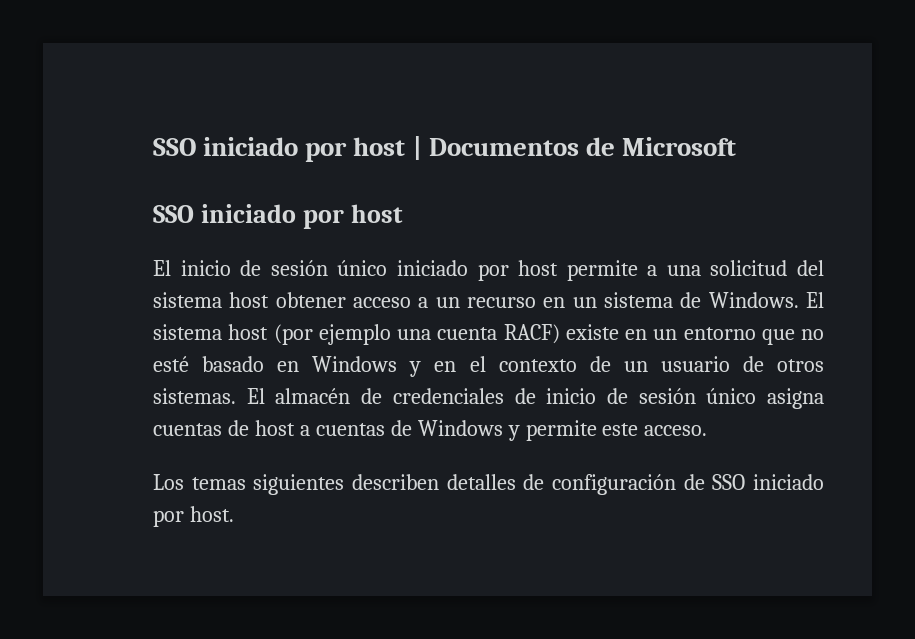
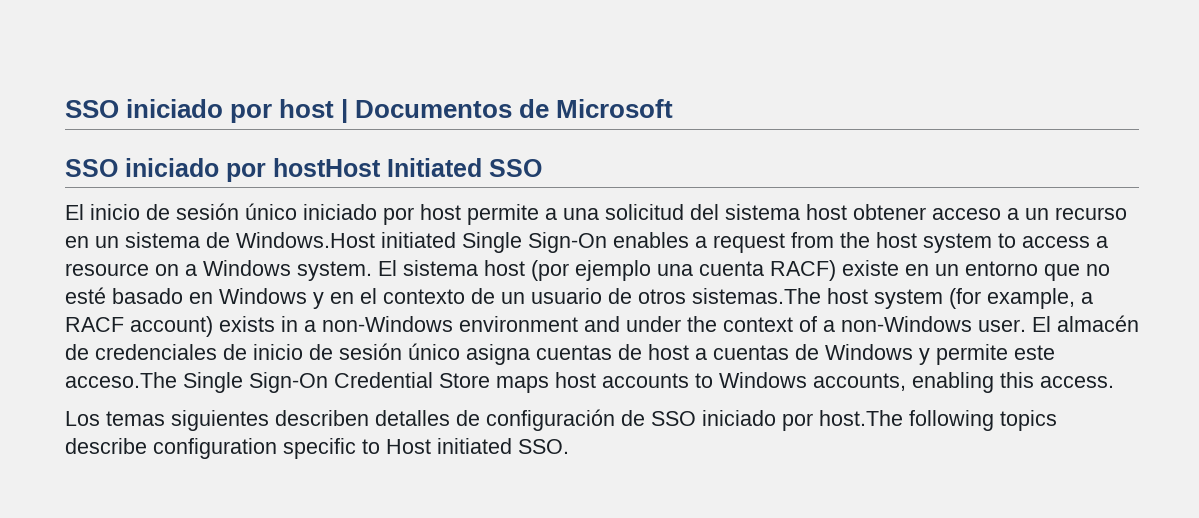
[350,204,403,223] host -> [273,158,542,177] hostHost Initiated SSO
[708,292,799,308] Windows. -> [236,232,1108,253] [65,260,372,281] Windows.Host initiated Single Sign-On enables a request from the host system to access a resource on a Windows system.
[153,388,236,404] sistemas. -> [692,288,1093,309] [65,316,1026,337] sistemas.The host system (for example, a RACF account) exists in a non-Windows environment and under the context of a non-Windows user.
[644,425,708,436] acceso. -> [65,372,1114,393] acceso.The Single Sign-On Credential Store maps host accounts to Windows accounts, enabling this access.
[189,506,234,522] host. -> [819,410,1057,431] [65,438,569,459] host.The following topics describe configuration specific to Host initiated SSO.

